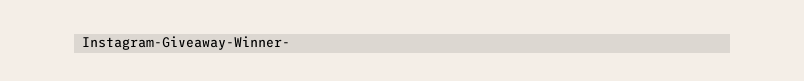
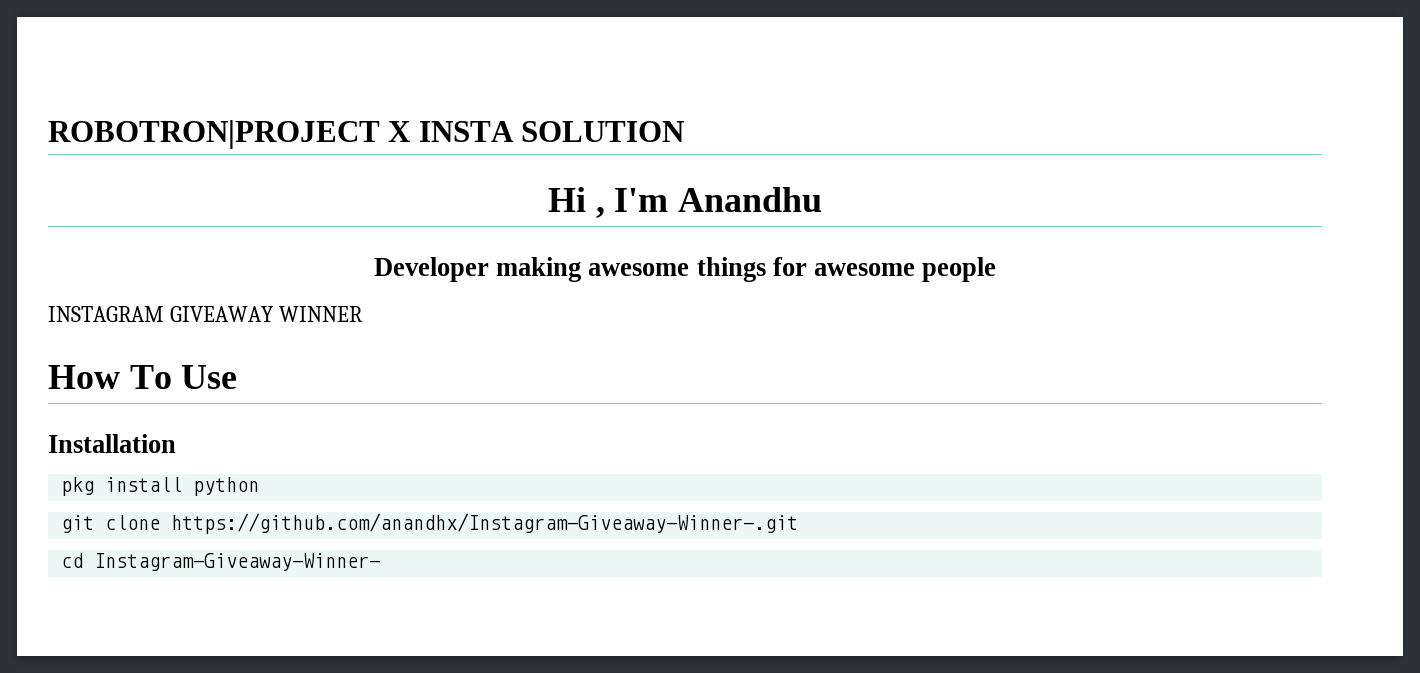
(82, 43) none -> [48,120,685,149] [547,187,823,218] [374,257,996,282] [48,306,363,322] [48,365,238,389] [48,434,176,453] [61,477,260,496] [61,513,799,534] [61,553,84,568] ROBOTRON|PROJECT X INSTA SOLUTION // Hi , I'm Anandhu // Developer making awesome things for awesome people // INSTAGRAM GIVEAWAY WINNER // How To Use // Installation // pkg install python // git clone https://github.com/anandhx/Instagram-Giveaway-Winner-.git // cd

